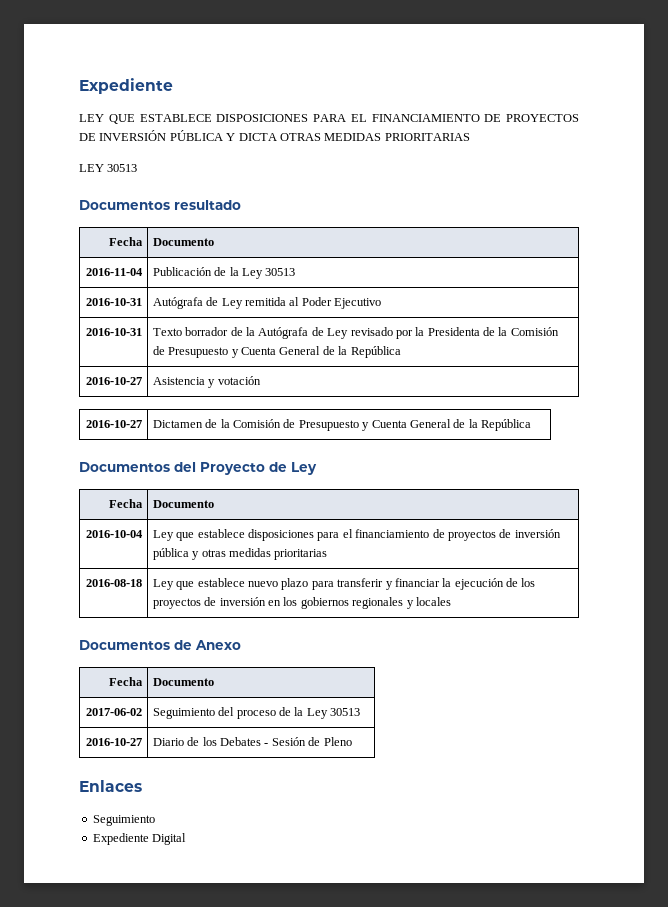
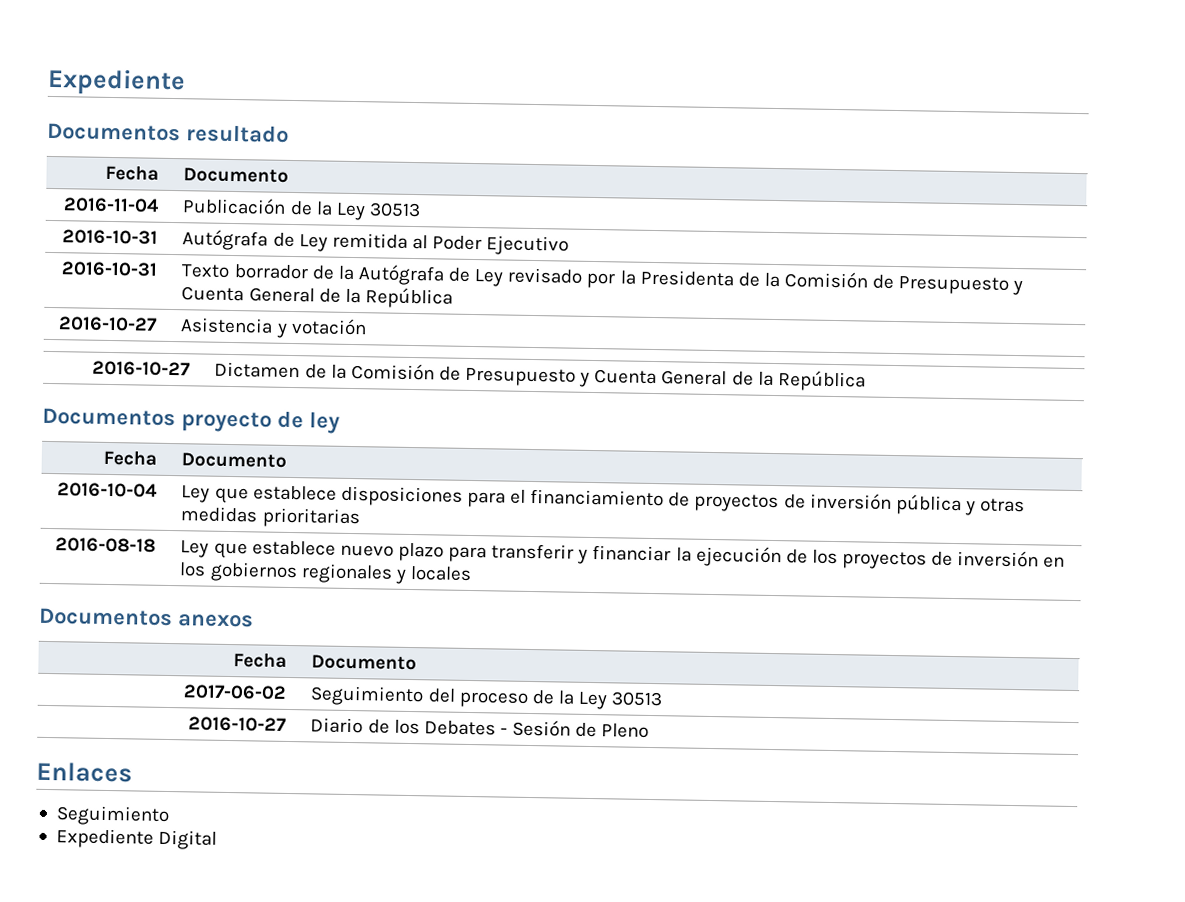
[79,78,173,94] [79,114,579,124] [79,130,470,141] [79,164,138,172] Expediente // LEY QUE ESTABLECE DISPOSICIONES PARA EL FINANCIAMIENTO DE PROYECTOS DE INVERSIÓN PÚBLICA Y DICTA OTRAS MEDIDAS PRIORITARIAS // LEY 30513 -> [47,67,186,97] Expediente
[174,462,317,475] del Proyecto de Ley -> [181,410,340,434] proyecto de ley
[174,640,241,650] de Anexo -> [178,614,254,628] anexos

